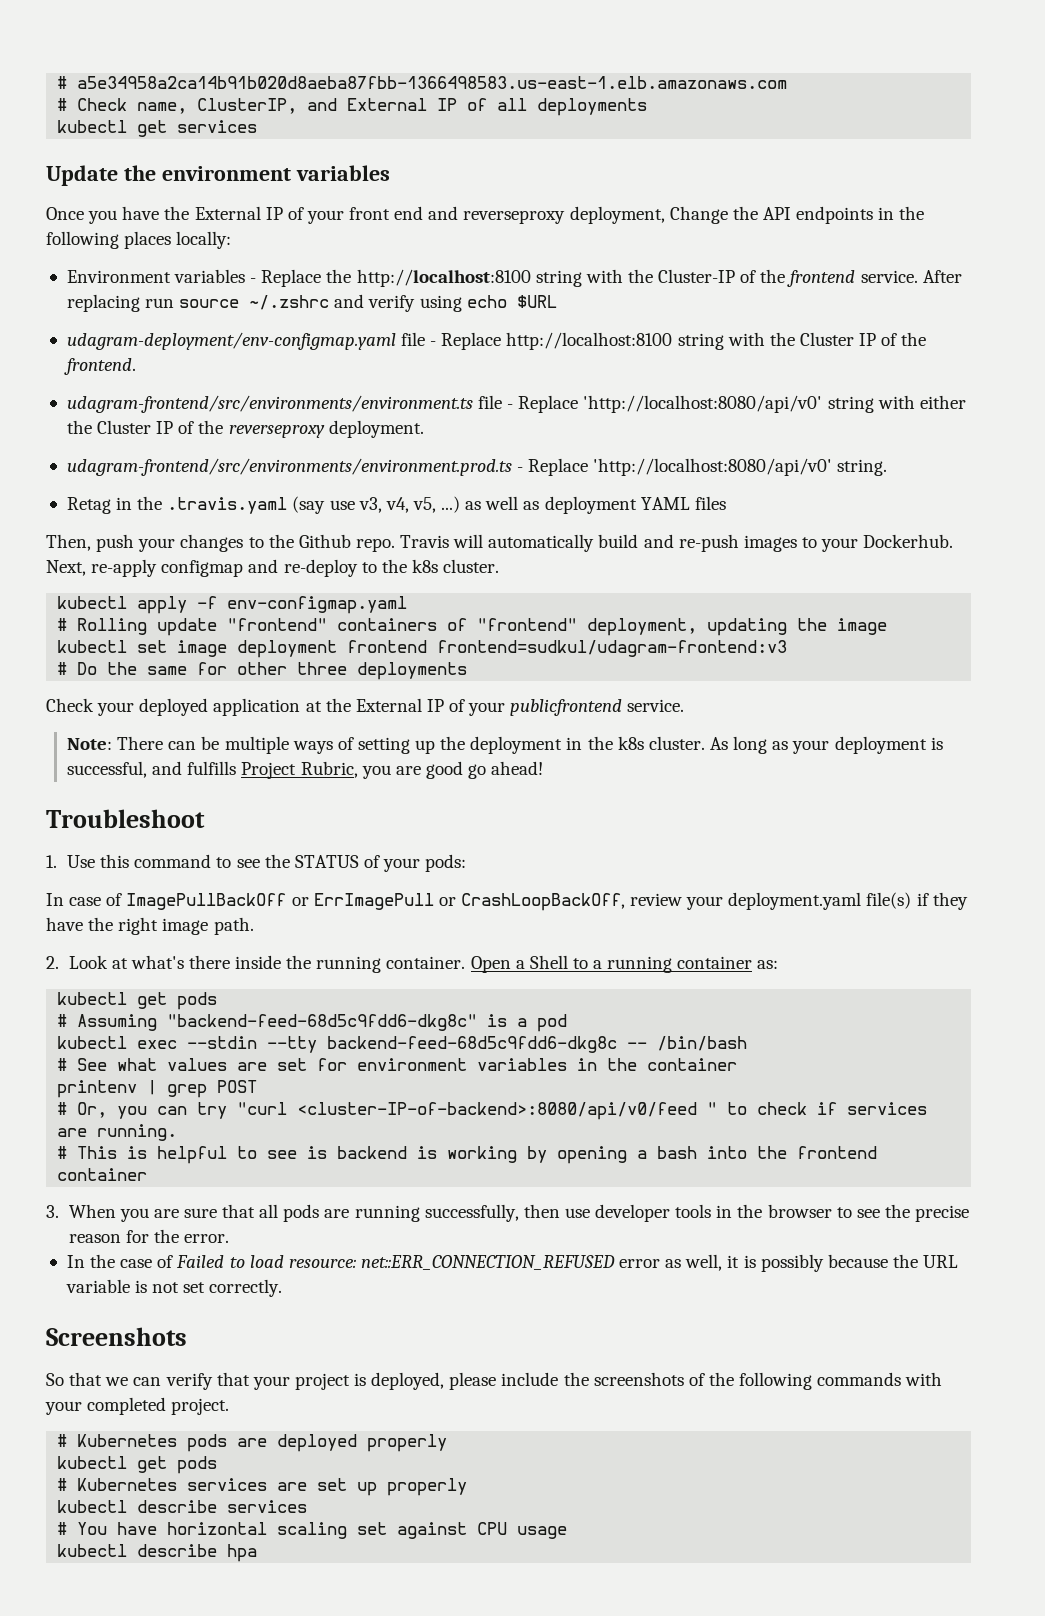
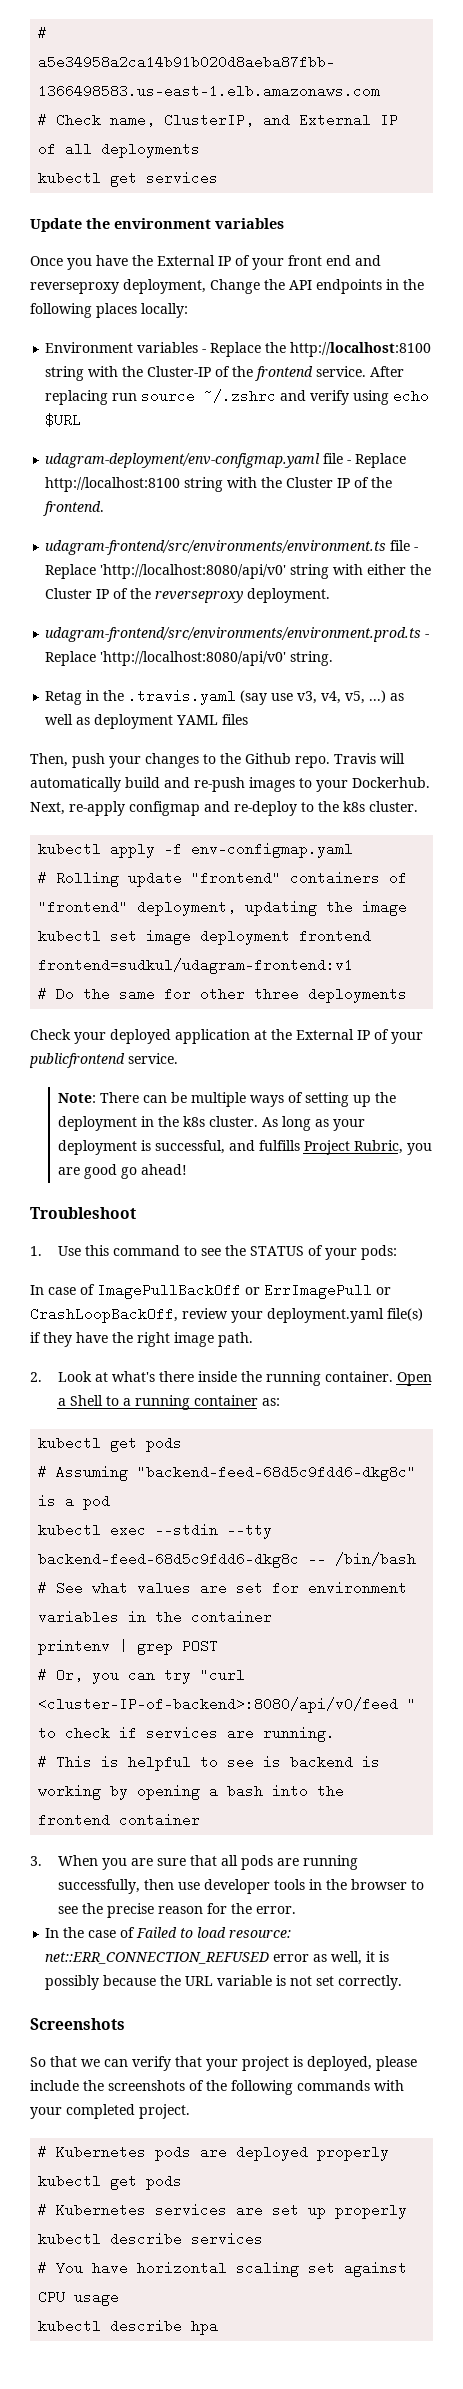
[437,640,788,657] frontend=sudkul/udagram-frontend:v3 -> [38,958,354,974] frontend=sudkul/udagram-frontend:v1

